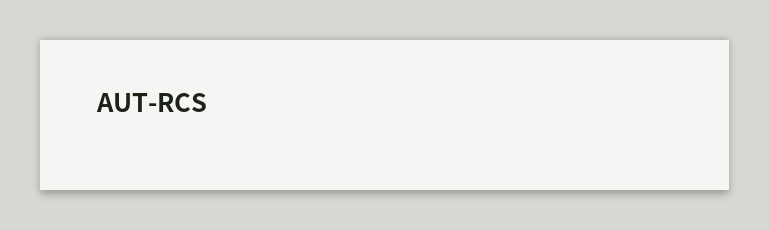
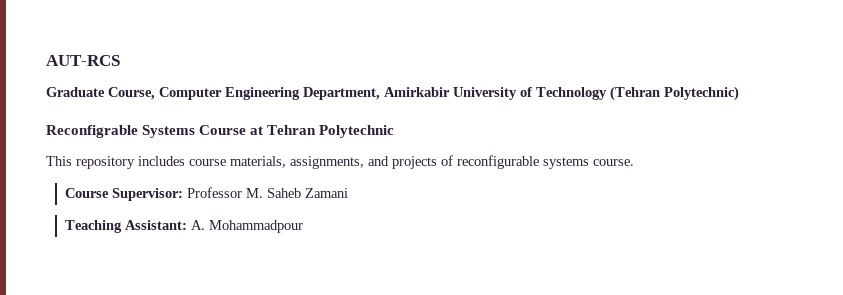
(207, 102) none -> [46,86,739,101] [46,125,395,138] [46,155,634,169] [65,187,349,201] [65,220,304,233] // Graduate Course, Computer Engineering Department, Amirkabir University of Technology (Tehran Polytechnic) // Reconfigrable Systems Course at Tehran Polytechnic // This repository includes course materials, assignments, and projects of reconfigurable systems course. // Course Supervisor: Professor M. Saheb Zamani // Teaching Assistant: A. Mohammadpour

